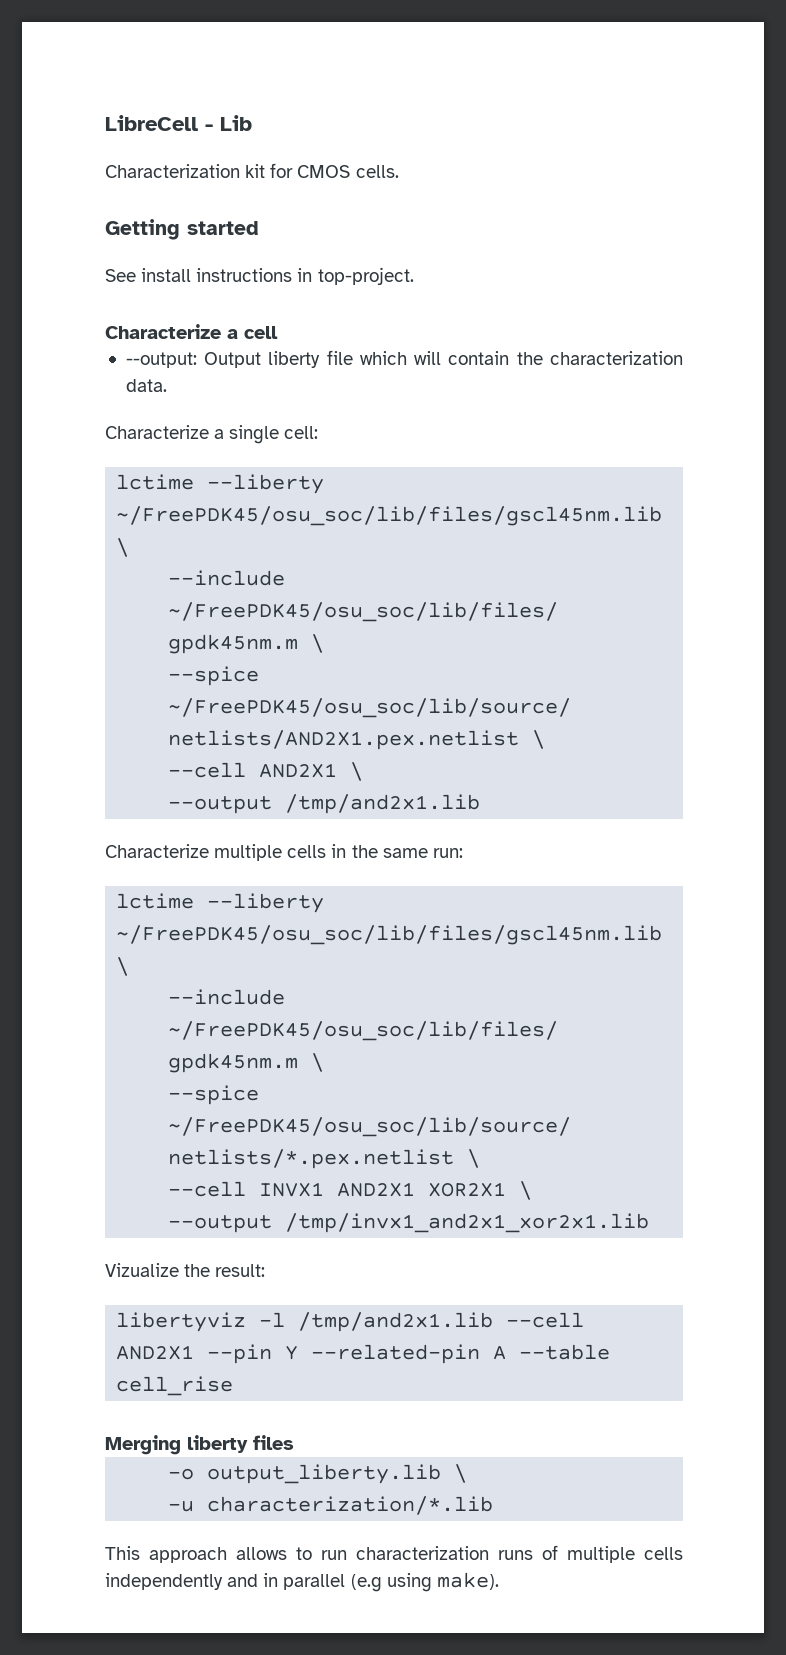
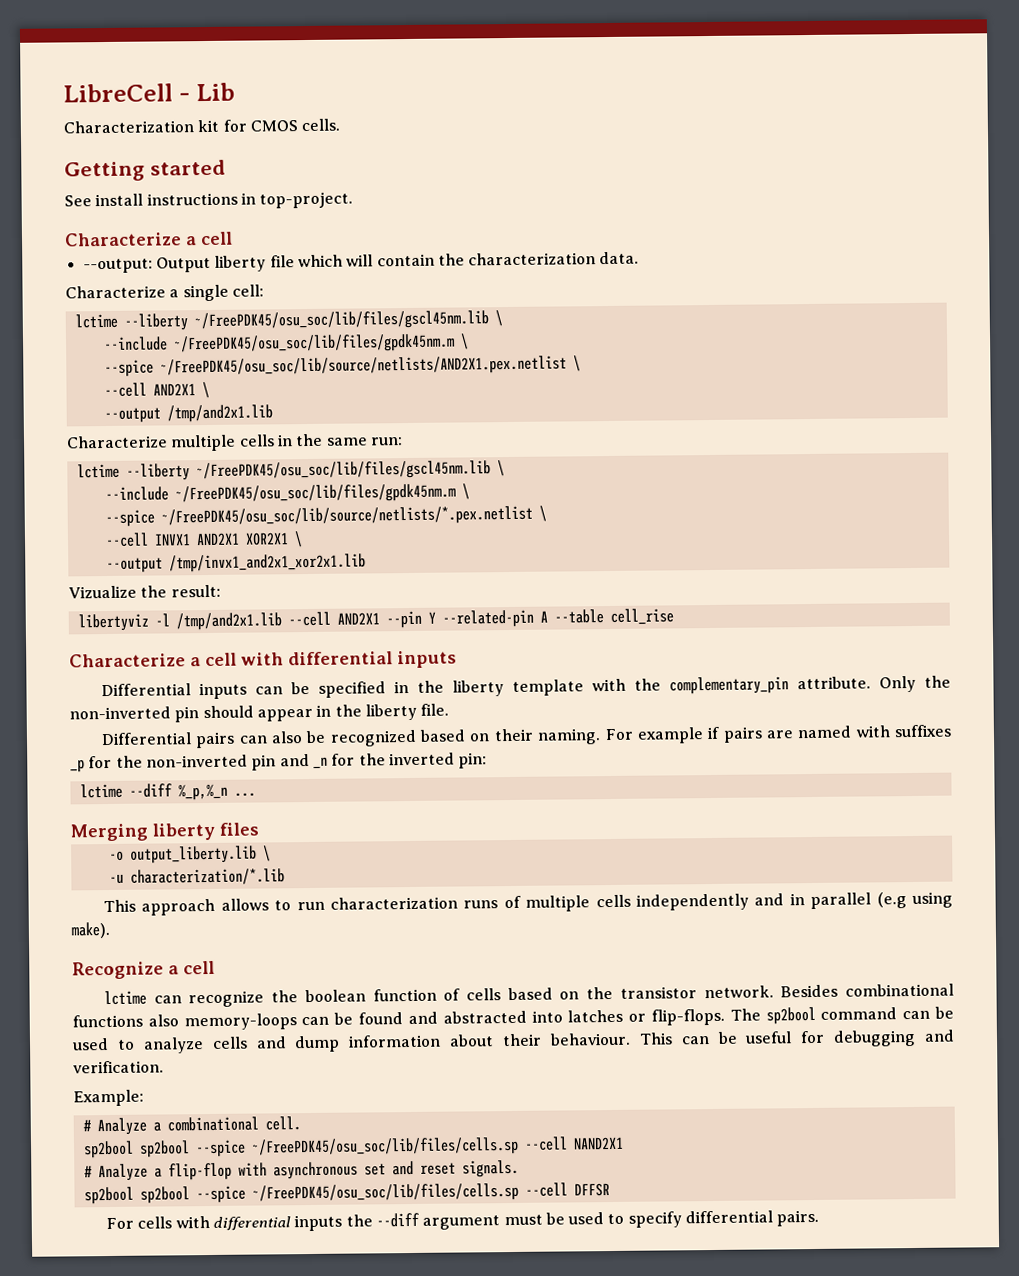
(234, 1386) none -> [69,650,457,669] [100,675,951,700] [69,703,450,723] [100,724,952,749] [70,752,488,773] [79,783,256,801] // Characterize a cell with differential inputs // Differential inputs can be specified in the liberty template with the complementary_pin attribute. Only the non-inverted pin should appear in the liberty file. // Differential pairs can also be recognized based on their naming. For example if pairs are named with suffixes _p for the non-inverted pin and _n for the inverted pin: // lctime --diff %_p,%_n ...
(499, 1581) none -> [72,960,215,980] [103,983,955,1008] [72,1006,954,1031] [72,1029,955,1054] [73,1060,164,1074] [73,1089,144,1107] [82,1116,301,1136] [82,1136,624,1159] [83,1159,519,1182] [83,1182,610,1205] [105,1209,820,1232] // Recognize a cell // lctime can recognize the boolean function of cells based on the transistor network. Besides combinational functions also memory-loops can be found and abstracted into latches or flip-flops. The sp2bool command can be used to analyze cells and dump information about their behaviour. This can be useful for debugging and verification. // Example: // # Analyze a combinational cell. // sp2bool sp2bool --spice ~/FreePDK45/osu_soc/lib/files/cells.sp --cell NAND2X1 // # Analyze a flip-flop with asynchronous set and reset signals. // sp2bool sp2bool --spice ~/FreePDK45/osu_soc/lib/files/cells.sp --cell DFFSR // For cells with differential inputs the --diff argument must be used to specify differential pairs.

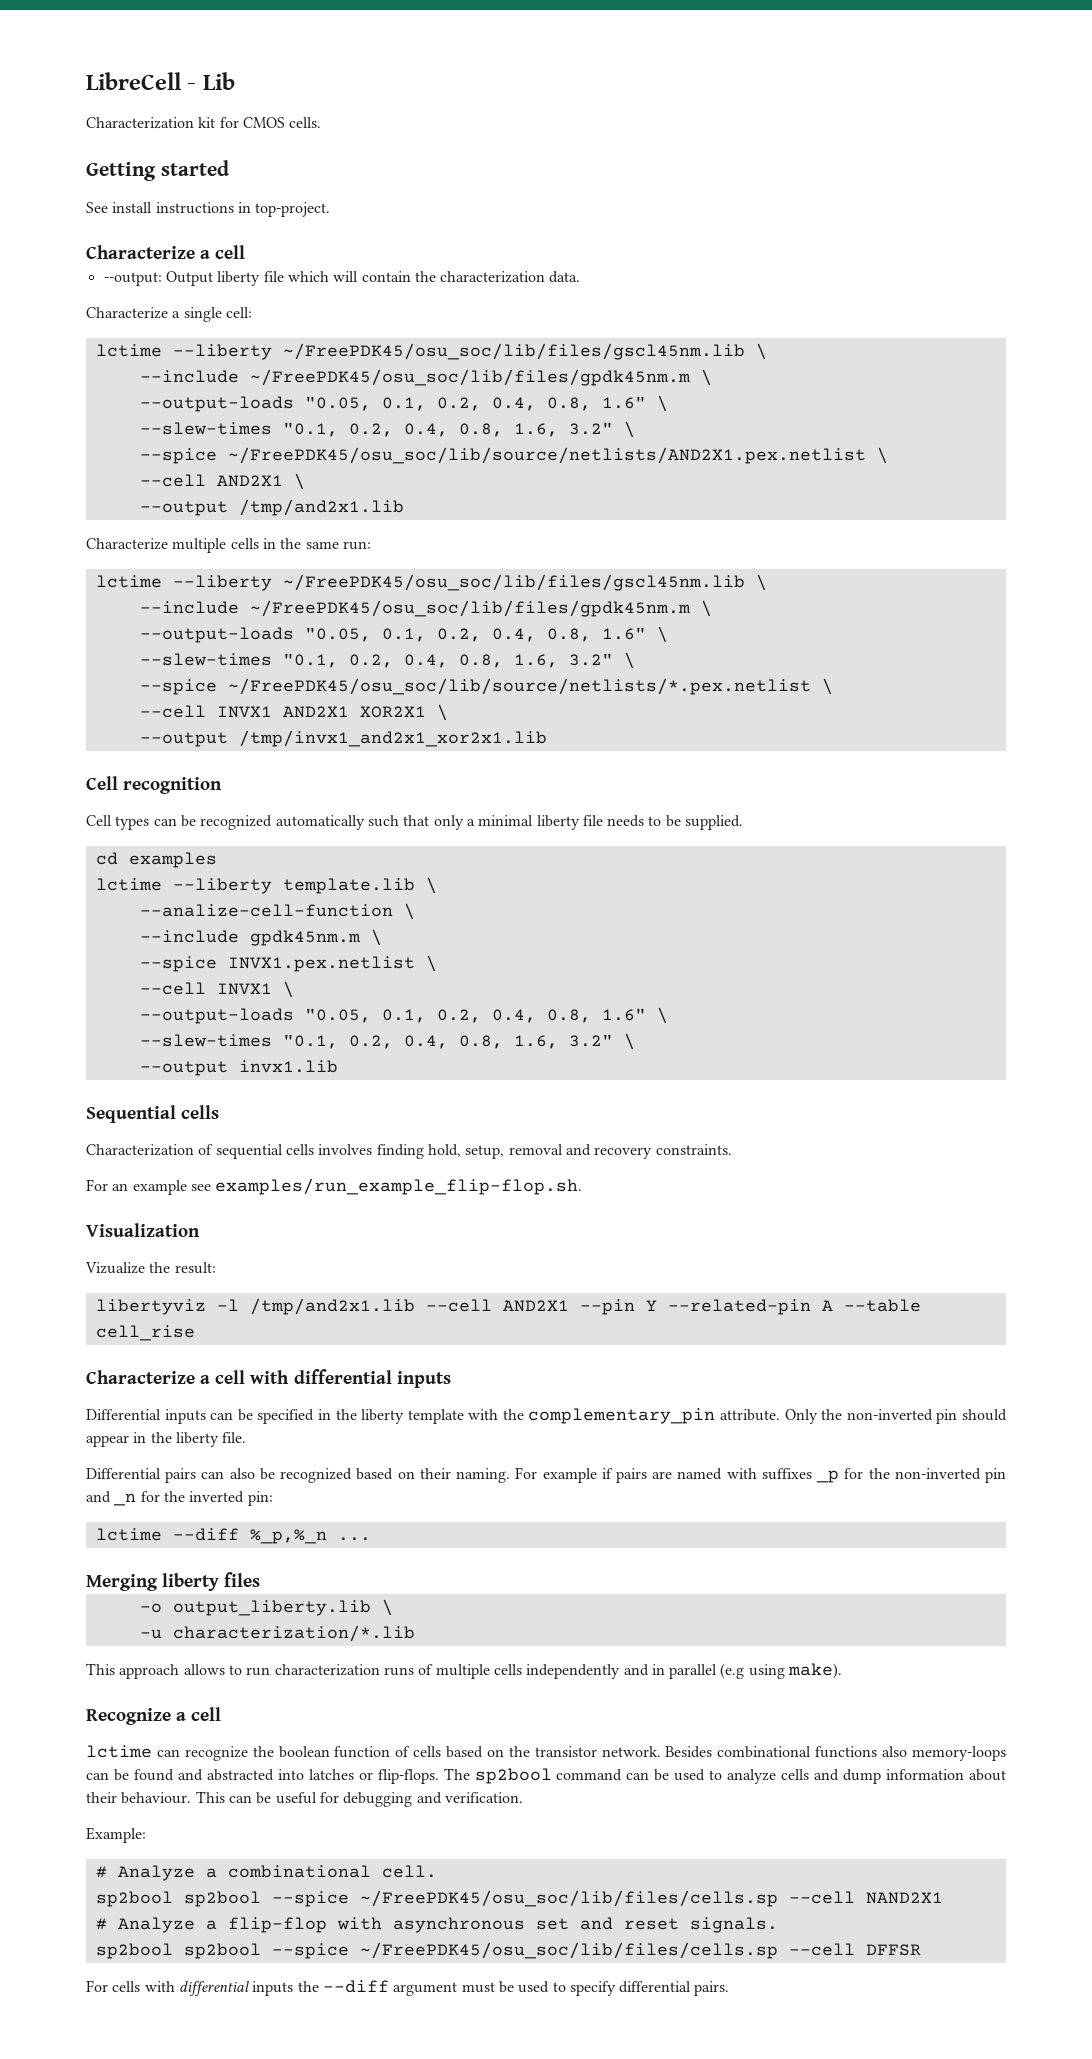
(469, 341) none -> [139,395,668,412] [139,421,635,438] // --output-loads "0.05, 0.1, 0.2, 0.4, 0.8, 1.6" \ // --slew-times "0.1, 0.2, 0.4, 0.8, 1.6, 3.2" \
(470, 491) none -> [139,626,668,643] [139,652,635,669] // --output-loads "0.05, 0.1, 0.2, 0.4, 0.8, 1.6" \ // --slew-times "0.1, 0.2, 0.4, 0.8, 1.6, 3.2" \
(366, 563) none -> [86,776,223,794] [86,815,744,830] [95,852,217,868] [95,877,437,894] [139,903,415,920] [139,929,382,946] [139,955,437,972] [139,981,294,998] [139,1007,668,1024] [139,1033,635,1050] [139,1060,338,1076] [86,1105,220,1123] [86,1144,732,1159] [86,1178,583,1195] [86,1223,200,1237] // Cell recognition // Cell types can be recognized automatically such that only a minimal liberty file needs to be supplied. // cd examples // lctime --liberty template.lib \ // --analize-cell-function \ // --include gpdk45nm.m \ // --spice INVX1.pex.netlist \ // --cell INVX1 \ // --output-loads "0.05, 0.1, 0.2, 0.4, 0.8, 1.6" \ // --slew-times "0.1, 0.2, 0.4, 0.8, 1.6, 3.2" \ // --output invx1.lib // Sequential cells // Characterization of sequential cells involves finding hold, setup, removal and recovery constraints. // For an example see examples/run_example_flip-flop.sh. // Visualization

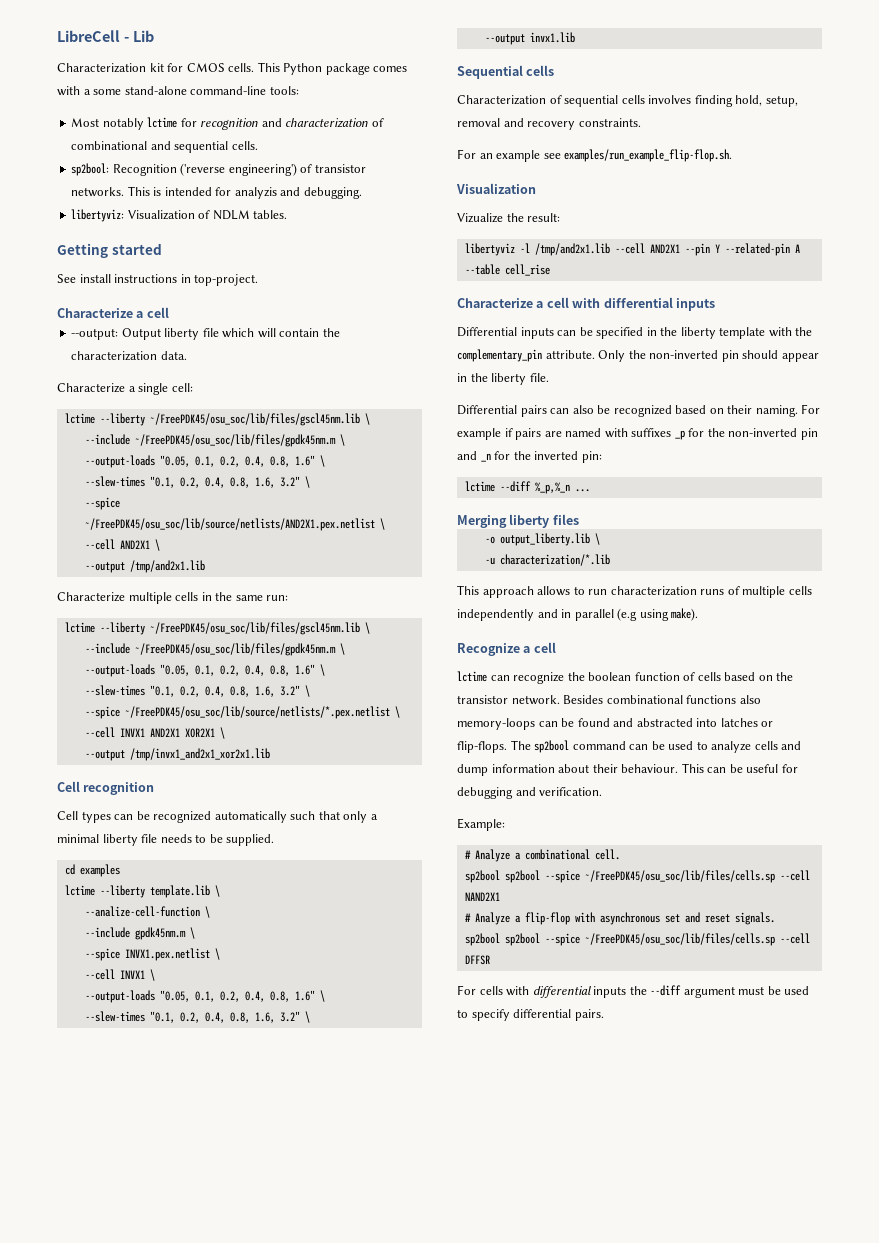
(322, 122) none -> [257,62,408,75] [57,86,299,96] [71,117,384,130] [71,141,258,153] [71,163,366,176] [71,186,362,199] [71,209,288,222] This Python package comes with a some stand-alone command-line tools: // Most notably lctime for recognition and characterization of combinational and sequential cells. // sp2bool: Recognition ('reverse engineering') of transistor networks. This is intended for analyzis and debugging. // libertyviz: Visualization of NDLM tables.

